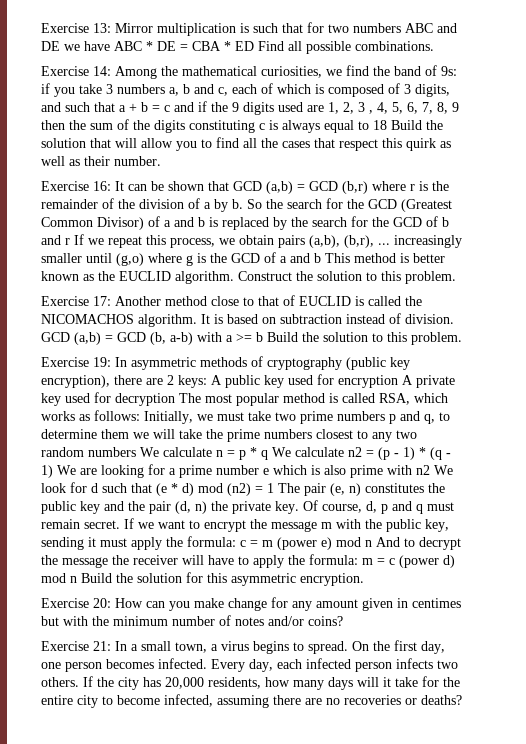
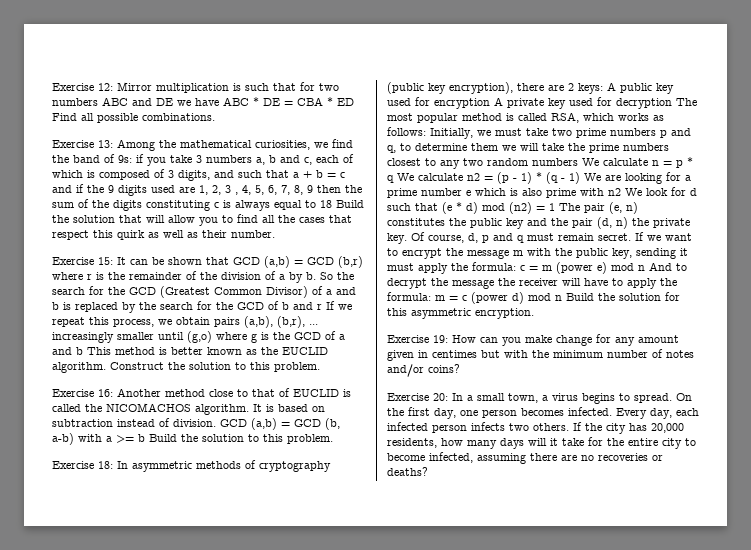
[41,23,111,33] Exercise 13: -> [52,83,113,91] Exercise 12:
[93,66,111,76] 14: -> [98,140,113,148] 13:
[93,181,111,191] 16: -> [98,257,113,265] 15:
[93,296,111,306] 17: -> [98,389,113,397] 16:
[93,357,111,367] 19: -> [98,461,113,469] 18:
[93,598,111,608] 20: -> [433,335,448,343] 19:
[93,641,111,651] 21: -> [433,393,448,401] 20:

